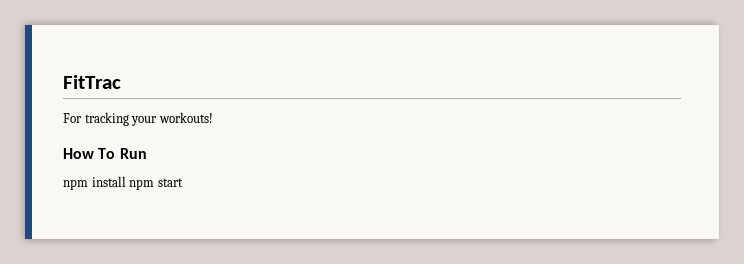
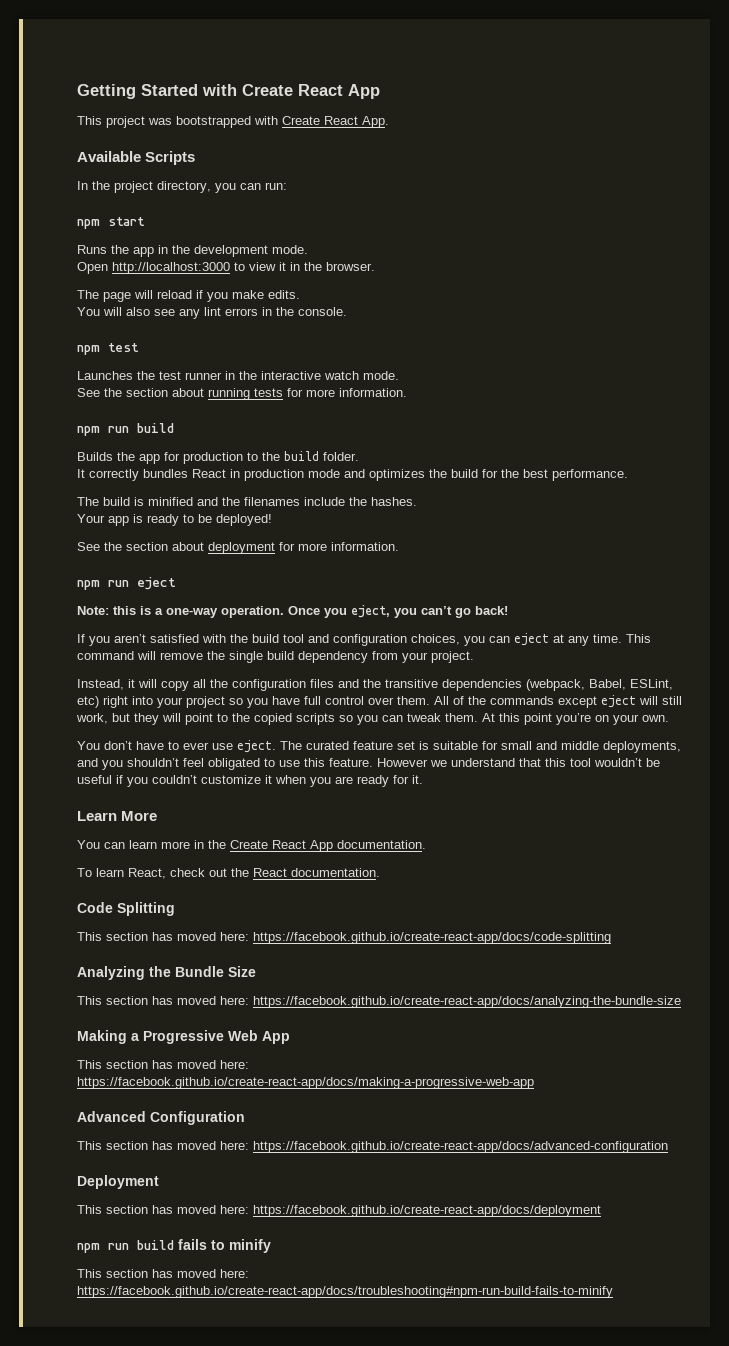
[63,75,121,89] [63,112,213,126] [63,148,147,159] [63,176,183,190] FitTrac // For tracking your workouts! // How To Run // npm install npm start -> [77,84,380,99] [77,116,389,128] [77,151,196,165] [77,181,287,193] [77,217,145,229] [77,245,308,257] [77,262,375,274] [77,290,300,302] [77,307,347,319] [77,343,139,355] [77,371,399,380] [77,388,407,400] [77,423,174,436] [77,451,359,464] [77,469,628,481] [77,497,417,506] [77,514,272,526] [77,542,399,554] [77,577,176,590] [77,605,508,618] [77,633,651,646] [77,651,474,663] [77,679,673,691] [77,695,682,708] [76,713,669,725] [77,740,681,753] [77,758,660,770] [77,775,423,787] [77,811,158,821] [77,840,426,852] [77,868,380,879] [77,902,175,916] [77,932,611,944] [77,966,256,980] [77,996,681,1008] [77,1030,290,1044] [77,1060,249,1069] [77,1077,534,1089] [77,1111,245,1125] [77,1141,668,1153] [77,1175,159,1189] [77,1205,601,1217] [77,1239,271,1253] [77,1269,249,1278] [77,1286,613,1298] Getting Started with Create React App // This project was bootstrapped with Create React App. // Available Scripts // In the project directory, you can run: // npm start // Runs the app in the development mode. // Open http://localhost:3000 to view it in the browser. // The page will reload if you make edits. // You will also see any lint errors in the console. // npm test // Launches the test runner in the interactive watch mode. // See the section about running tests for more information. // npm run build // Builds the app for production to the build folder. // It correctly bundles React in production mode and optimizes the build for the best performance. // The build is minified and the filenames include the hashes. // Your app is ready to be deployed! // See the section about deployment for more information. // npm run eject // Note: this is a one-way operation. Once you eject, you can’t go back! // If you aren’t satisfied with the build tool and configuration choices, you can eject at any time. This command will remove the single build dependency from your project. // Instead, it will copy all the configuration files and the transitive dependencies (webpack, Babel, ESLint, etc) right into your project so you have full control over them. All of the commands except eject will still work, but they will point to the copied scripts so you can tweak them. At this point you’re on your own. // You don’t have to ever use eject. The curated feature set is suitable for small and middle deployments, and you shouldn’t feel obligated to use this feature. However we understand that this tool wouldn’t be useful if you couldn’t customize it when you are ready for it. // Learn More // You can learn more in the Create React App documentation. // To learn React, check out the React documentation. // Code Splitting // This section has moved here: https://facebook.github.io/create-react-app/docs/code-splitting // Analyzing the Bundle Size // This section has moved here: https://facebook.github.io/create-react-app/docs/analyzing-the-bundle-size // Making a Progressive Web App // This section has moved here: https://facebook.github.io/create-react-app/docs/making-a-progressive-web-app // Advanced Configuration // This section has moved here: https://facebook.github.io/create-react-app/docs/advanced-configuration // Deployment // This section has moved here: https://facebook.github.io/create-react-app/docs/deployment // npm run build fails to minify // This section has moved here: https://facebook.github.io/create-react-app/docs/troubleshooting#npm-run-build-fails-to-minify

